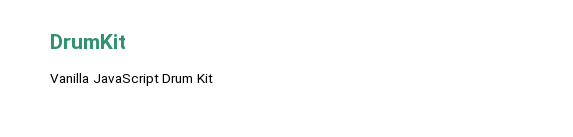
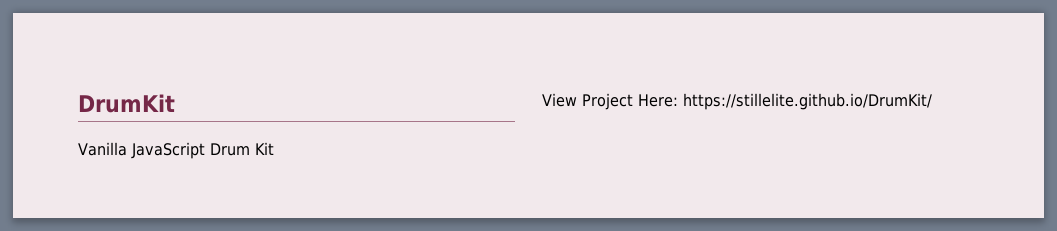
(213, 78) none -> [542,93,932,110] // View Project Here: https://stillelite.github.io/DrumKit/

